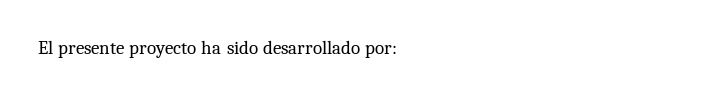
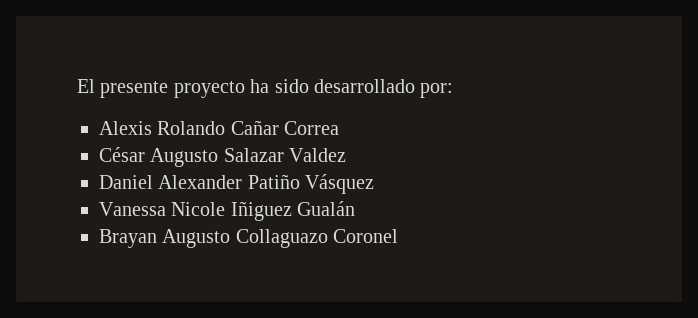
(397, 51) none -> [99,120,340,135] [99,147,347,167] [99,174,375,194] [99,201,356,221] [99,229,399,248] // Alexis Rolando Cañar Correa // César Augusto Salazar Valdez // Daniel Alexander Patiño Vásquez // Vanessa Nicole Iñiguez Gualán // Brayan Augusto Collaguazo Coronel

